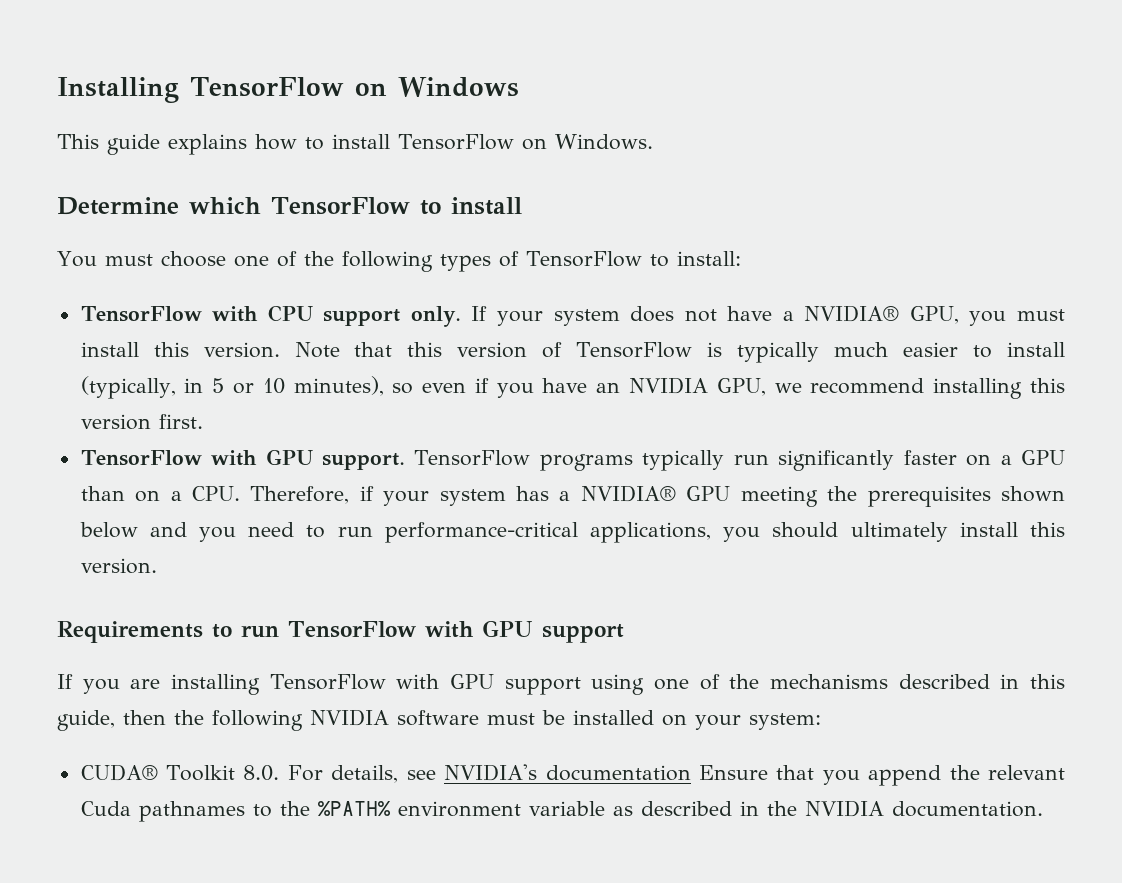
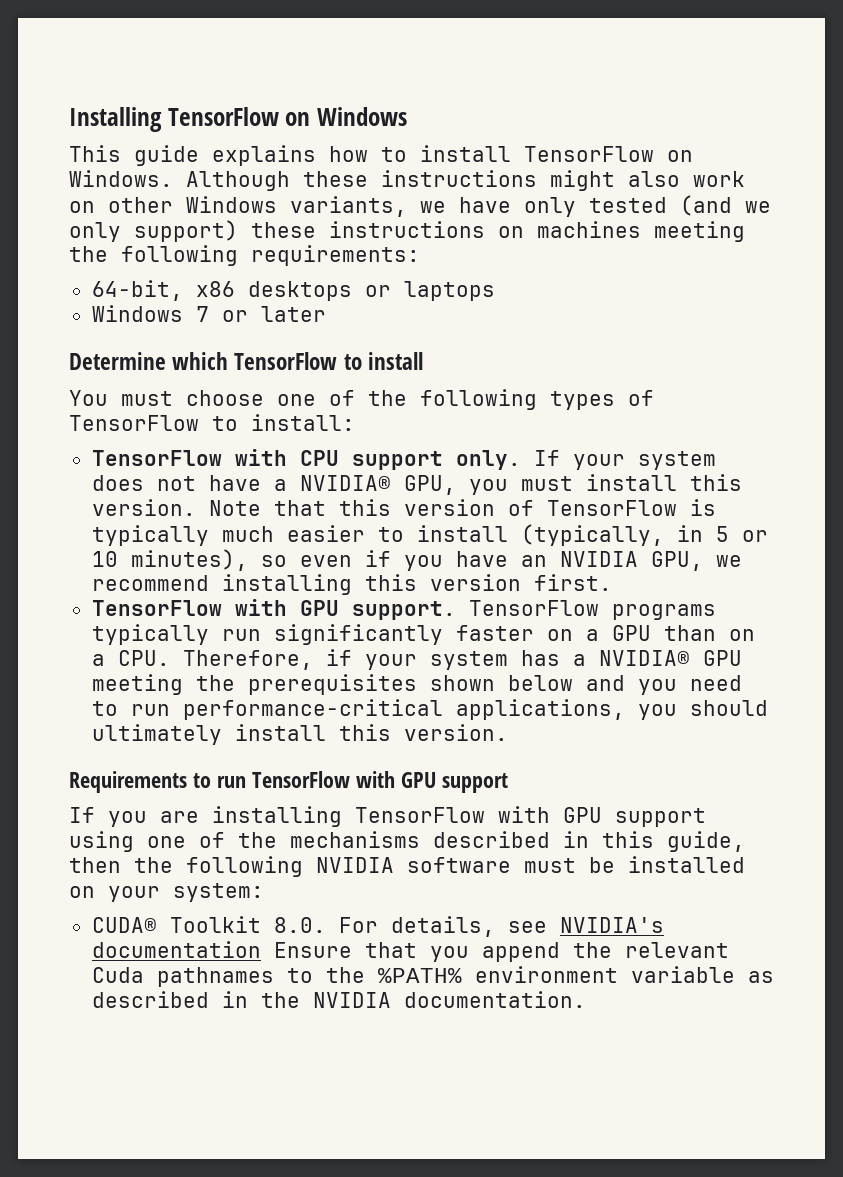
(653, 142) none -> [186,170,745,191] [69,195,771,217] [69,220,745,242] [69,245,420,266] [91,280,495,301] [91,305,326,322] Although these instructions might also work on other Windows variants, we have only tested (and we only support) these instructions on machines meeting the following requirements: // 64-bit, x86 desktops or laptops // Windows 7 or later

